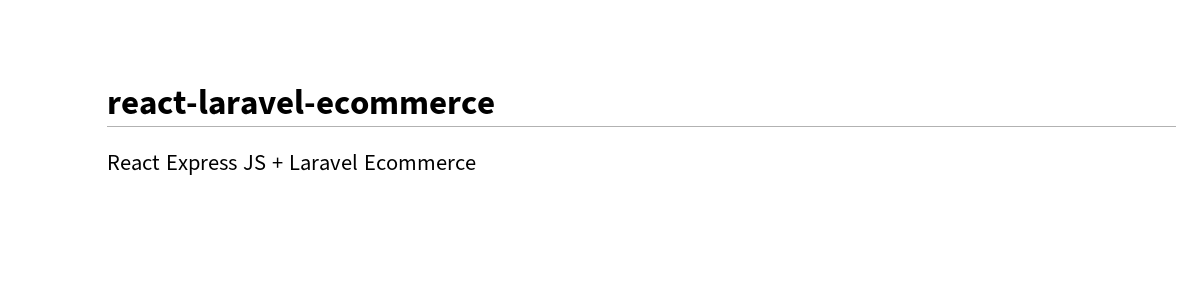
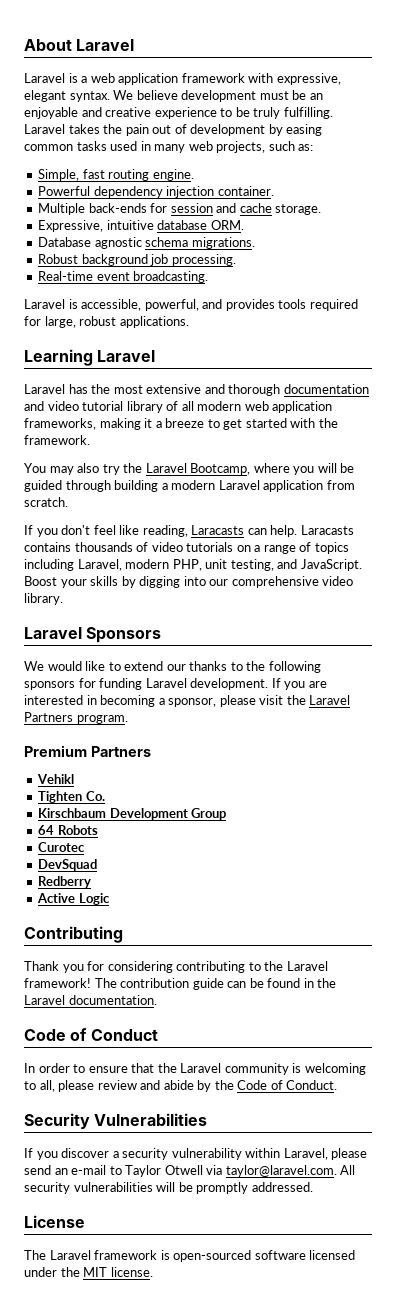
[107,89,495,115] [107,154,477,175] react-laravel-ecommerce // React Express JS + Laravel Ecommerce -> [24,39,135,51] [24,73,341,85] [24,90,323,102] [24,107,333,119] [24,124,323,136] [24,141,314,153] [38,169,194,181] [38,186,274,198] [38,203,322,215] [38,220,244,232] [38,237,255,249] [38,254,236,266] [38,271,209,283] [24,299,358,311] [24,316,189,328] [24,349,156,366] [24,384,369,396] [24,401,333,413] [24,418,338,430] [24,435,90,445] [24,463,355,475] [24,480,355,492] [24,497,68,507] [24,525,354,537] [24,542,349,554] [24,559,362,571] [24,576,354,588] [24,593,63,605] [24,627,162,643] [24,661,321,673] [24,678,327,690] [24,695,351,707] [24,712,128,724] [24,745,151,757] [37,774,75,784] [38,791,105,803] [38,808,227,820] [38,825,98,835] [38,842,86,852] [38,859,98,871] [38,876,92,888] [37,893,110,905] [24,926,123,943] [24,961,328,973] [24,978,337,990] [24,995,157,1005] [24,1028,158,1041] [24,1063,366,1075] [24,1080,338,1092] [24,1113,208,1129] [24,1148,368,1160] [24,1165,356,1177] [24,1182,313,1194] [24,1215,85,1228] [24,1250,356,1262] [24,1267,153,1277] About Laravel // Laravel is a web application framework with expressive, elegant syntax. We believe development must be an enjoyable and creative experience to be truly fulfilling. Laravel takes the pain out of development by easing common tasks used in many web projects, such as: // Simple, fast routing engine. // Powerful dependency injection container. // Multiple back-ends for session and cache storage. // Expressive, intuitive database ORM. // Database agnostic schema migrations. // Robust background job processing. // Real-time event broadcasting. // Laravel is accessible, powerful, and provides tools required for large, robust applications. // Learning Laravel // Laravel has the most extensive and thorough documentation and video tutorial library of all modern web application frameworks, making it a breeze to get started with the framework. // You may also try the Laravel Bootcamp, where you will be guided through building a modern Laravel application from scratch. // If you don't feel like reading, Laracasts can help. Laracasts contains thousands of video tutorials on a range of topics including Laravel, modern PHP, unit testing, and JavaScript. Boost your skills by digging into our comprehensive video library. // Laravel Sponsors // We would like to extend our thanks to the following sponsors for funding Laravel development. If you are interested in becoming a sponsor, please visit the Laravel Partners program. // Premium Partners // Vehikl // Tighten Co. // Kirschbaum Development Group // 64 Robots // Curotec // DevSquad // Redberry // Active Logic // Contributing // Thank you for considering contributing to the Laravel framework! The contribution guide can be found in the Laravel documentation. // Code of Conduct // In order to ensure that the Laravel community is welcoming to all, please review and abide by the Code of Conduct. // Security Vulnerabilities // If you discover a security vulnerability within Laravel, please send an e-mail to Taylor Otwell via taylor@laravel.com. All security vulnerabilities will be promptly addressed. // License // The Laravel framework is open-sourced software licensed under the MIT license.

